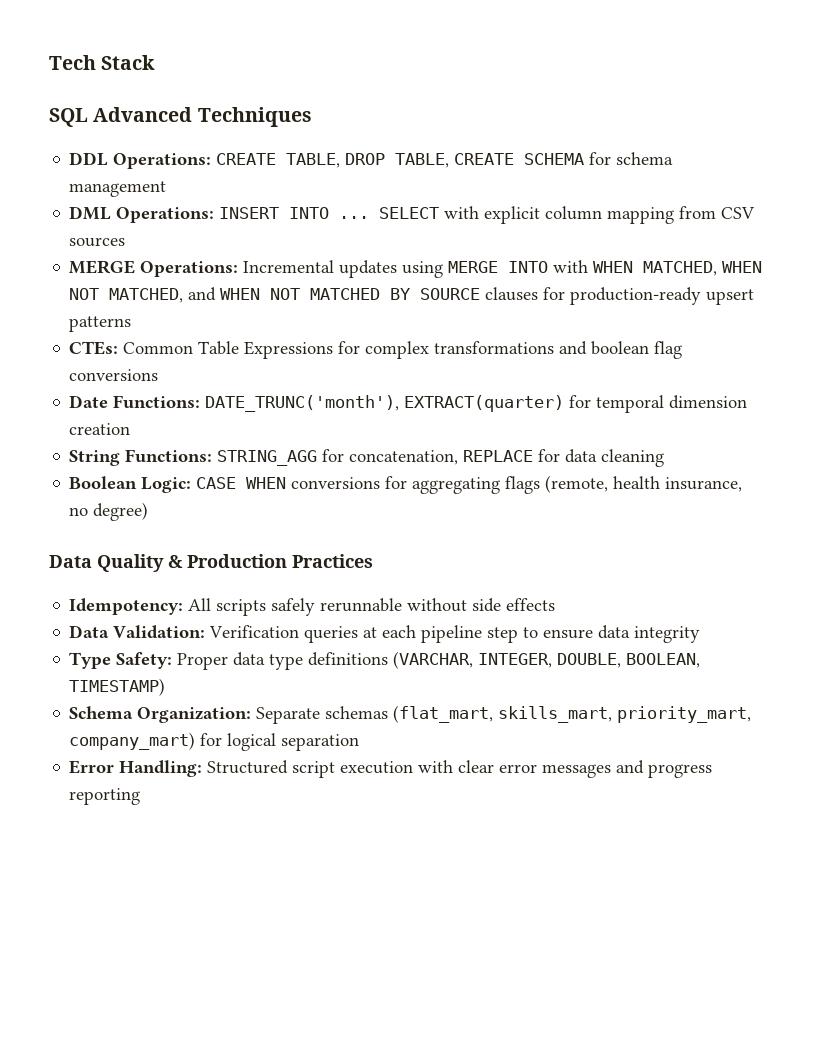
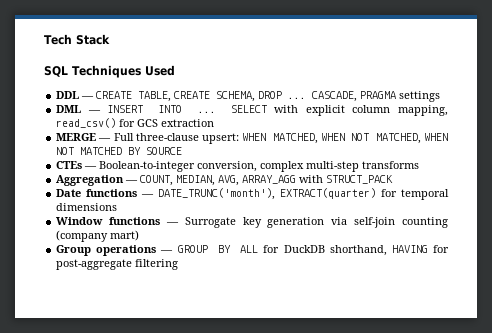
[93,107,193,122] Advanced -> (68, 71) none
(312, 117) none -> [144,65,175,76] Used
[113,153,212,169] Operations: -> [81,96,95,99] —
[345,152,674,168] [69,181,167,197] DROP TABLE, CREATE SCHEMA for schema management -> [174,91,441,102] CREATE SCHEMA, DROP ... CASCADE, PRAGMA settings
[116,207,215,223] Operations: -> [87,110,101,113] —
[607,206,756,224] [69,237,126,247] [69,260,589,278] mapping from CSV sources // MERGE Operations: Incremental updates using MERGE INTO with -> [397,105,448,116] [56,118,215,128] [56,133,239,144] mapping, read_csv() for GCS extraction // MERGE — Full three-clause upsert:
[188,287,217,301] and -> (421, 138) none
[485,287,755,305] [69,316,132,332] [69,341,683,359] [69,369,159,381] clauses for production-ready upsert patterns // CTEs: Common Table Expressions for complex transformations and boolean flag conversions -> [56,161,420,172] [56,175,394,186] // CTEs — Boolean-to-integer conversion, complex multi-step transforms // Aggregation — COUNT, MEDIAN, AVG, ARRAY_AGG with STRUCT_PACK
[113,395,201,409] Functions: -> [86,189,155,197] functions —
[669,395,748,409] [69,423,131,435] [69,449,665,467] [69,475,743,494] [69,502,149,521] [49,554,373,572] [69,598,556,616] [69,625,701,643] [69,651,701,670] [69,678,166,696] [69,705,752,724] [69,732,360,751] [69,760,713,778] [69,788,141,805] dimension creation // String Functions: STRING_AGG for concatenation, REPLACE for data cleaning // Boolean Logic: CASE WHEN conversions for aggregating flags (remote, health insurance, no degree) // Data Quality & Production Practices // Idempotency: All scripts safely rerunnable without side effects // Data Validation: Verification queries at each pipeline step to ensure data integrity // Type Safety: Proper data type definitions (VARCHAR, INTEGER, DOUBLE, BOOLEAN, TIMESTAMP) // Schema Organization: Separate schemas (flat_mart, skills_mart, priority_mart, company_mart) for logical separation // Error Handling: Structured script execution with clear error messages and progress reporting -> [56,203,118,211] [56,217,449,228] [56,230,140,242] [56,245,449,256] [56,259,179,270] dimensions // Window functions — Surrogate key generation via self-join counting (company mart) // Group operations — GROUP BY ALL for DuckDB shorthand, HAVING for post-aggregate filtering

